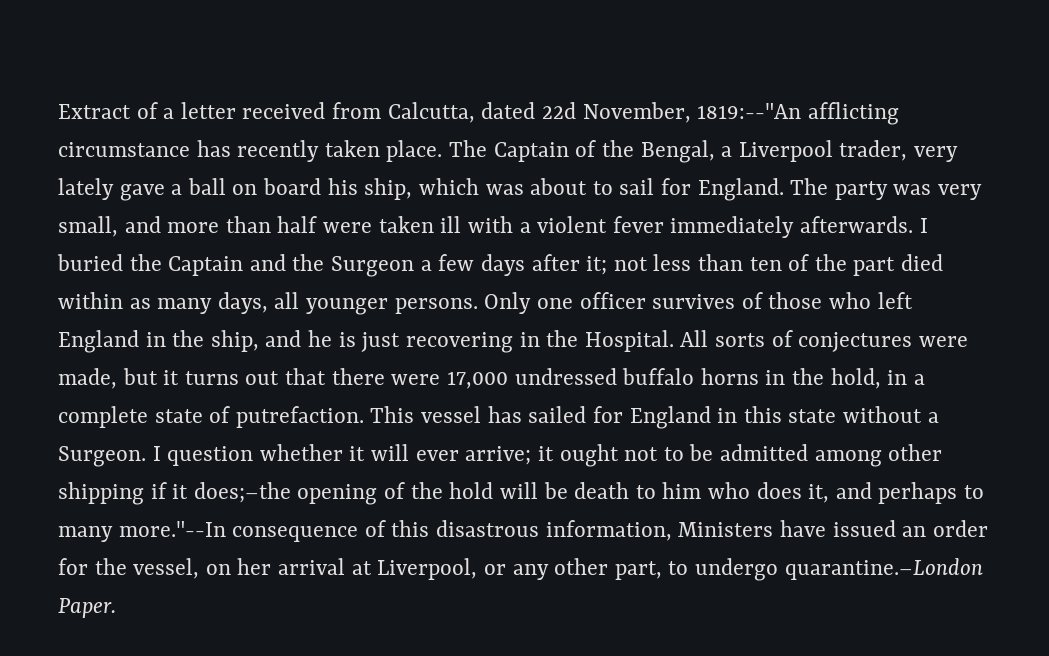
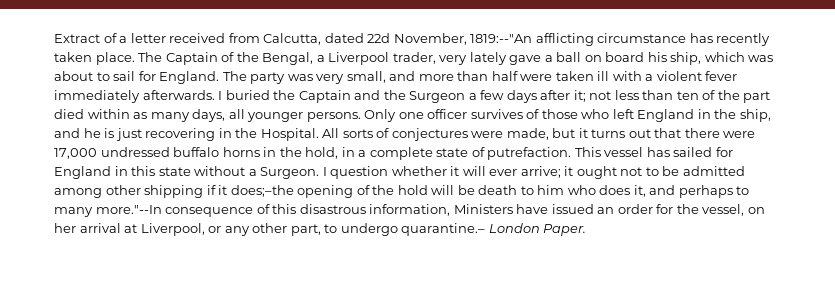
[784,558,983,580] quarantine.–London -> [401,223,540,236] quarantine.– London

